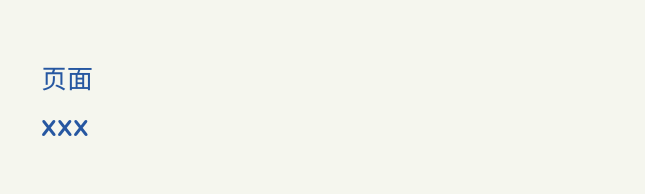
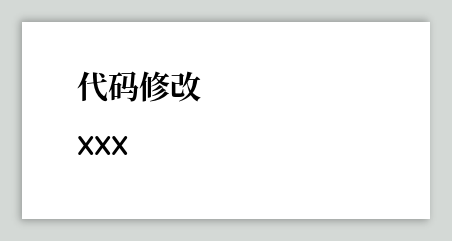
[41,67,93,91] 页面 -> [77,71,201,103] 代码修改

